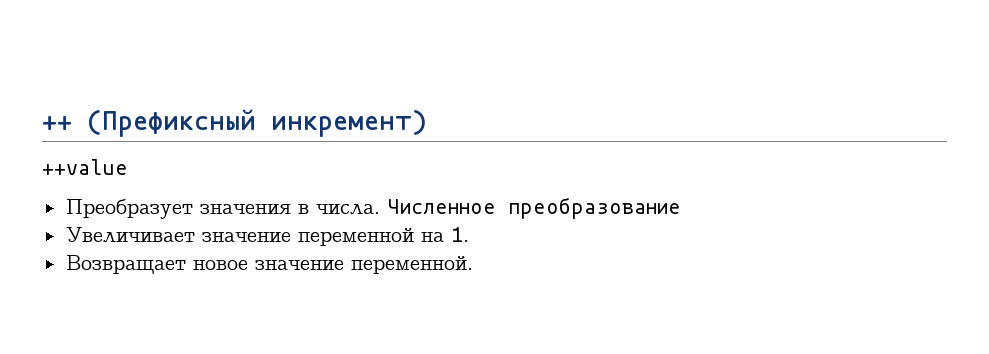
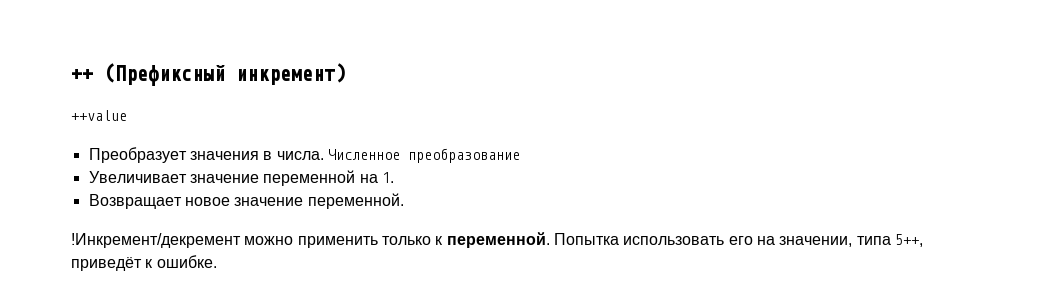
(473, 265) none -> [71,232,923,248] [71,255,217,271] // !Инкремент/декремент можно применить только к переменной. Попытка использовать его на значении, типа 5++, приведёт к ошибке.

